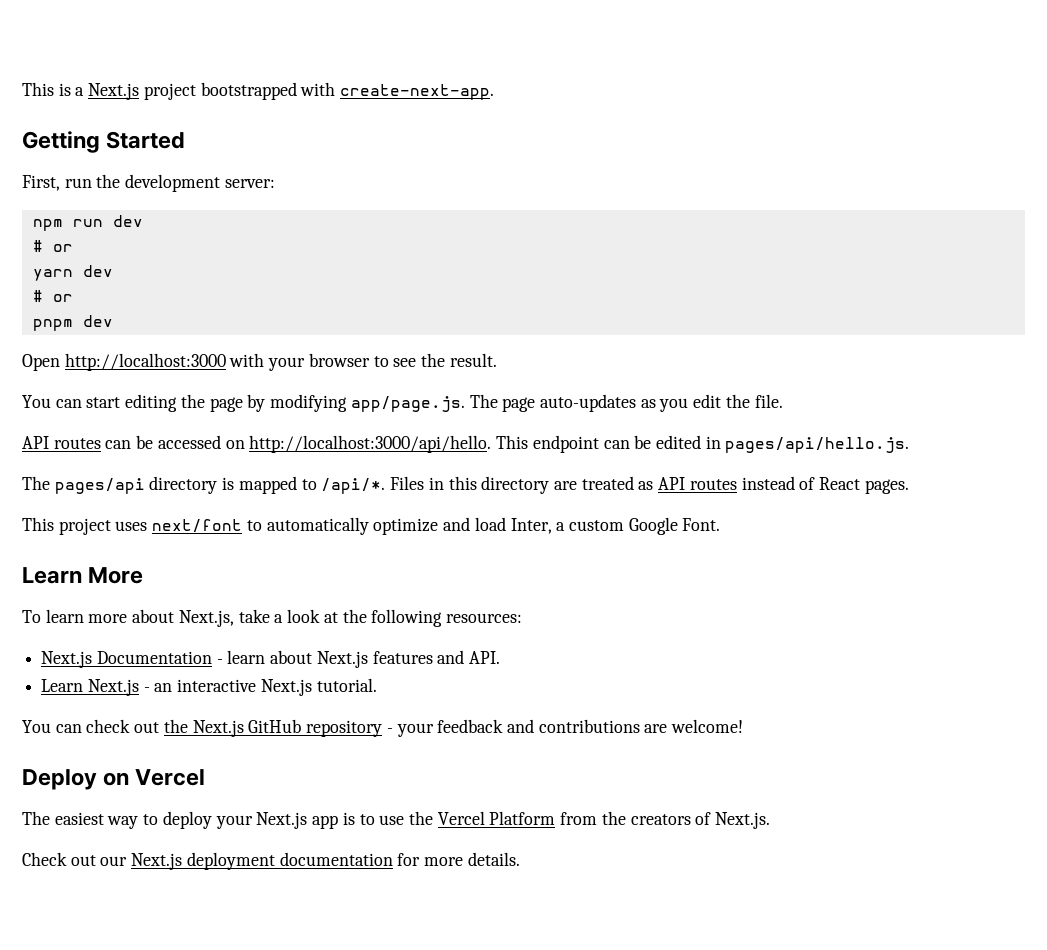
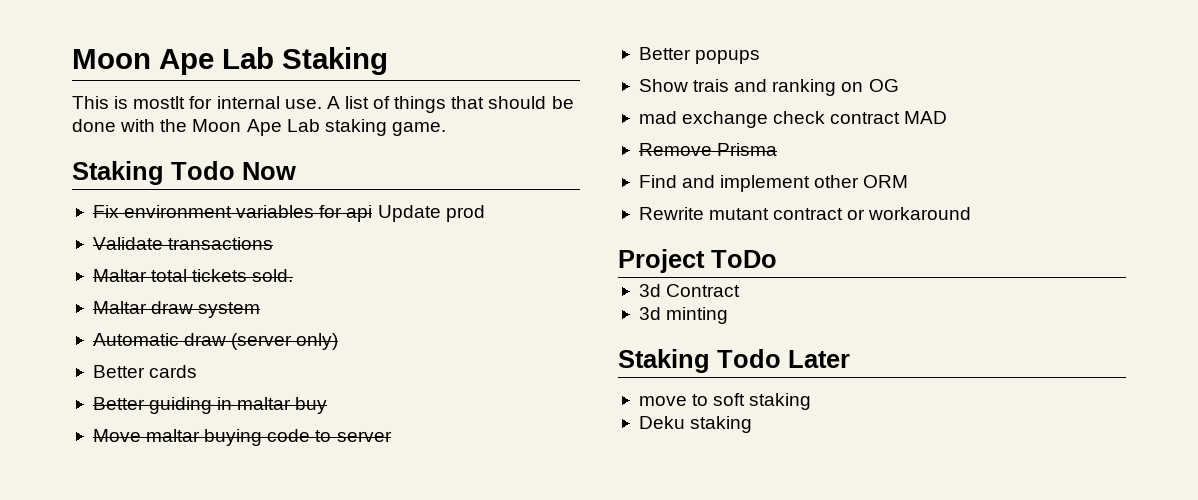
[22,82,495,100] [22,131,186,153] [22,174,275,192] [32,215,143,231] [32,240,73,252] [32,265,113,281] [32,290,73,302] [32,315,113,331] [22,353,497,371] [22,394,783,412] [22,435,910,453] [22,476,909,494] [22,517,721,535] [22,567,144,584] [22,609,522,627] [41,650,501,668] [41,678,377,696] [22,719,744,737] [22,769,206,790] [22,811,771,829] [22,852,520,870] This is a Next.js project bootstrapped with create-next-app. // Getting Started // First, run the development server: // npm run dev // # or // yarn dev // # or // pnpm dev // Open http://localhost:3000 with your browser to see the result. // You can start editing the page by modifying app/page.js. The page auto-updates as you edit the file. // API routes can be accessed on http://localhost:3000/api/hello. This endpoint can be edited in pages/api/hello.js. // The pages/api directory is mapped to /api/*. Files in this directory are treated as API routes instead of React pages. // This project uses next/font to automatically optimize and load Inter, a custom Google Font. // Learn More // To learn more about Next.js, take a look at the following resources: // Next.js Documentation - learn about Next.js features and API. // Learn Next.js - an interactive Next.js tutorial. // You can check out the Next.js GitHub repository - your feedback and contributions are welcome! // Deploy on Vercel // The easiest way to deploy your Next.js app is to use the Vercel Platform from the creators of Next.js. // Check out our Next.js deployment documentation for more details. -> [72,47,388,75] [72,96,574,113] [72,119,446,136] [72,161,296,185] [92,205,485,222] [92,237,274,250] [92,269,294,282] [92,301,261,318] [92,333,339,350] [92,365,198,378] [92,397,328,414] [92,429,392,446] [638,47,761,64] [638,79,899,96] [638,111,948,128] [638,143,778,156] [638,175,909,192] [638,207,972,220] [618,249,777,273] [638,284,741,297] [638,307,729,324] [618,349,850,373] [638,393,812,410] [638,416,753,433] Moon Ape Lab Staking // This is mostlt for internal use. A list of things that should be done with the Moon Ape Lab staking game. // Staking Todo Now // Fix environment variables for api Update prod // Validate transactions // Maltar total tickets sold. // Maltar draw system // Automatic draw (server only) // Better cards // Better guiding in maltar buy // Move maltar buying code to server // Better popups // Show trais and ranking on OG // mad exchange check contract MAD // Remove Prisma // Find and implement other ORM // Rewrite mutant contract or workaround // Project ToDo // 3d Contract // 3d minting // Staking Todo Later // move to soft staking // Deku staking

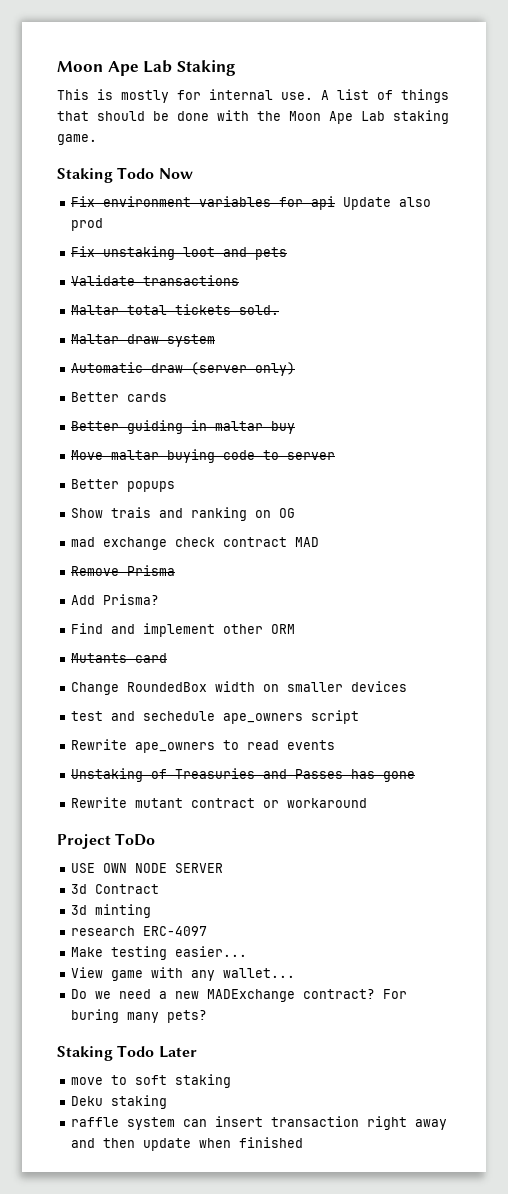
[133,96,186,109] mostlt -> [121,90,169,103] mostly
(441, 213) none -> [399,197,432,207] also
(485, 213) none -> [71,246,288,260] // Fix unstaking loot and pets
(778, 149) none -> [71,594,160,605] // Add Prisma?
(909, 181) none -> [71,653,168,663] [71,681,408,695] [71,710,360,724] [71,739,336,753] [71,768,416,782] // Mutants card // Change RoundedBox width on smaller devices // test and sechedule ape_owners script // Rewrite ape_owners to read events // Unstaking of Treasuries and Passes has gone
(777, 259) none -> [71,863,224,873] // USE OWN NODE SERVER
(729, 315) none -> [71,926,208,936] [71,946,248,960] [71,967,296,981] [71,989,408,1002] [71,1009,208,1023] // research ERC-4097 // Make testing easier... // View game with any wallet... // Do we need a new MADExchange contract? For buring many pets?
(753, 424) none -> [71,1116,448,1130] [71,1137,304,1151] // raffle system can insert transaction right away and then update when finished

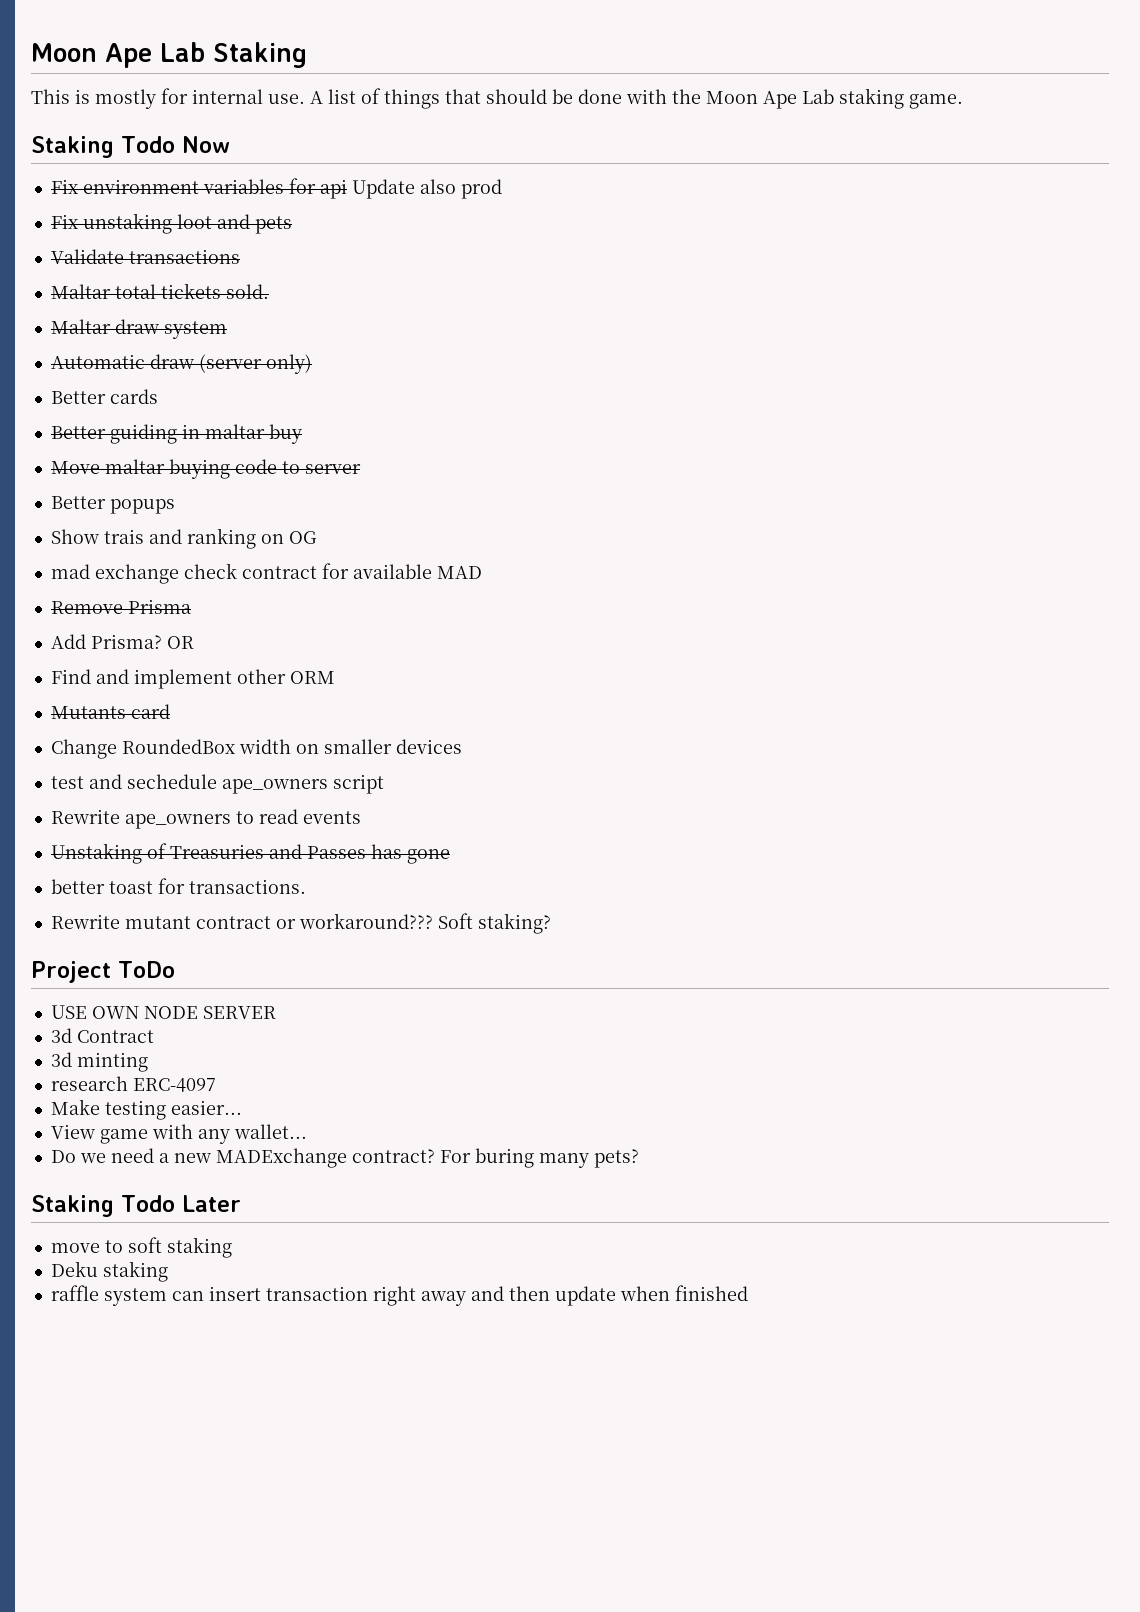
(288, 542) none -> [321,563,432,579] for available
(160, 599) none -> [166,636,194,649] OR
(416, 776) none -> [50,878,306,894] // better toast for transactions.
[287,798,368,808] workaround -> [298,913,551,934] workaround??? Soft staking?

